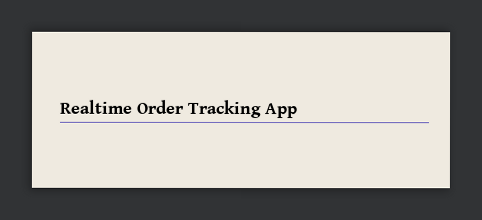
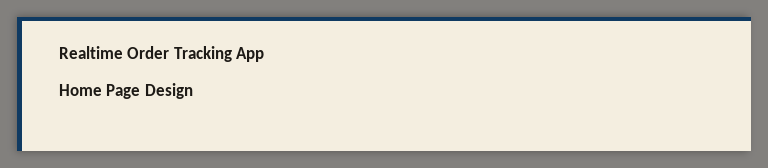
(298, 111) none -> [59,83,193,99] // Home Page Design

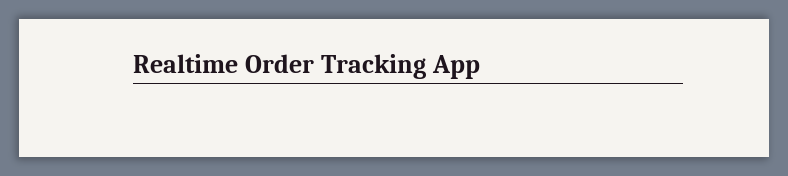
[59,83,193,99] // Home Page Design -> (480, 67) none

